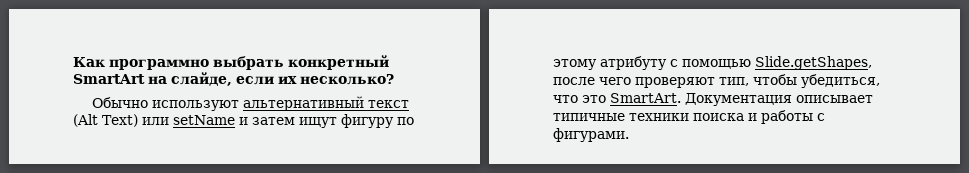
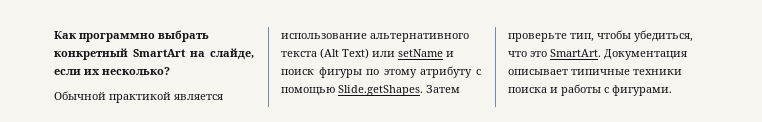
[92,96,410,111] Обычно используют альтернативный текст -> [54,91,223,103] [281,33,469,42] [281,51,317,57] Обычной практикой является использование альтернативного текста
[251,114,394,128] затем ищут фигуру -> [281,67,362,78] поиск фигуры
[755,56,872,70] [553,77,715,88] Slide.getShapes, после чего проверяют -> [338,85,460,96] [508,33,567,42] Slide.getShapes. Затем проверьте

